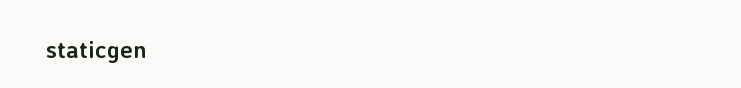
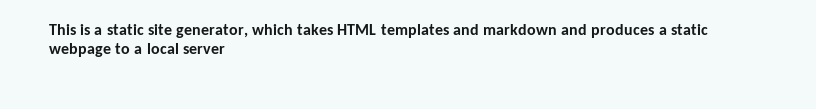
[46,41,147,63] staticgen -> [49,24,708,38] [49,43,225,57] This is a static site generator, which takes HTML templates and markdown and produces a static webpage to a local server

